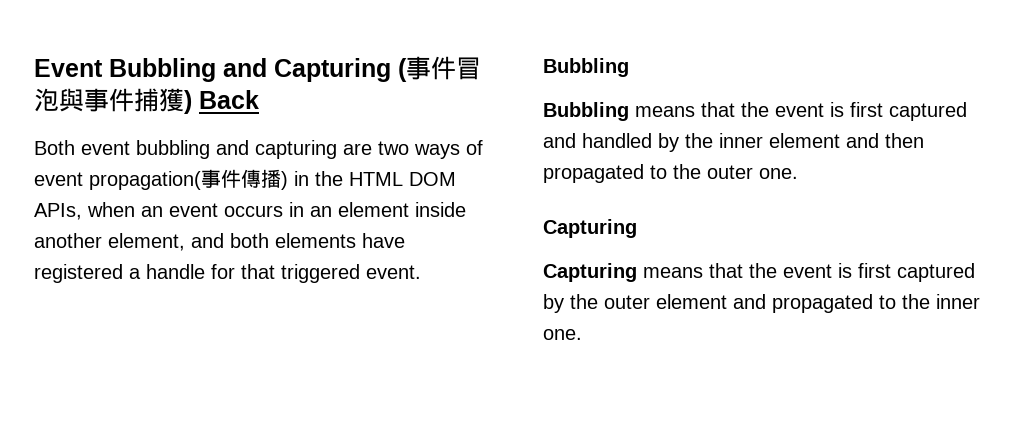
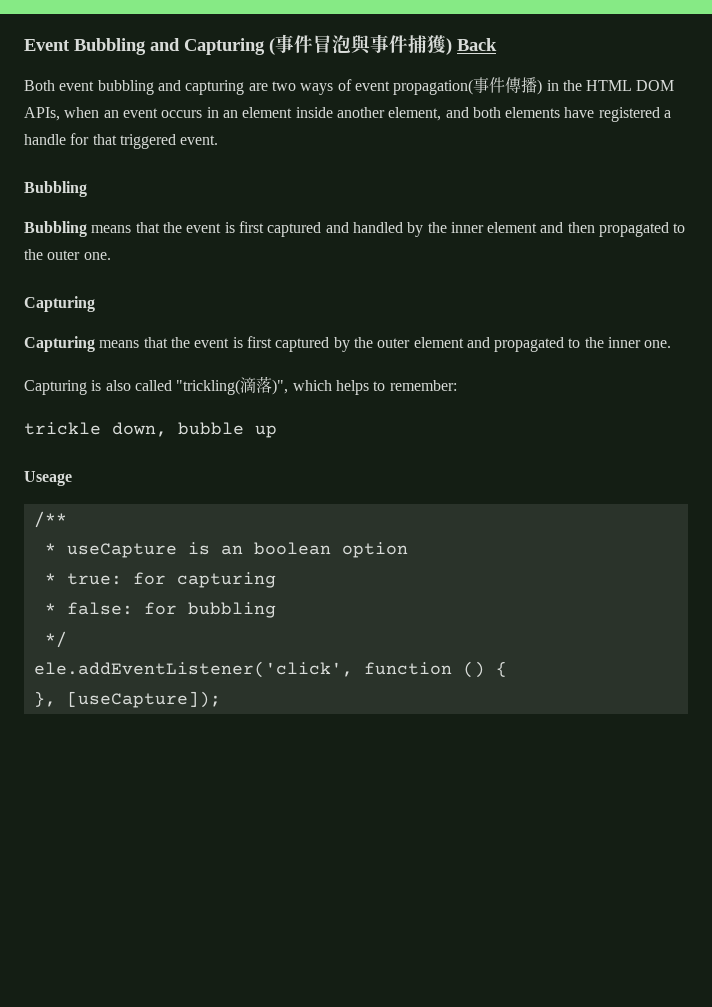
(582, 334) none -> [24,376,457,395] [24,422,277,438] [24,471,72,486] [33,511,67,528] [44,542,408,558] [44,572,276,588] [44,602,276,618] [44,631,67,648] [33,661,507,678] [33,691,221,708] // Capturing is also called "trickling(滴落)", which helps to remember: // trickle down, bubble up // Useage // /** // * useCapture is an boolean option // * true: for capturing // * false: for bubbling // */ // ele.addEventListener('click', function () { // }, [useCapture]);

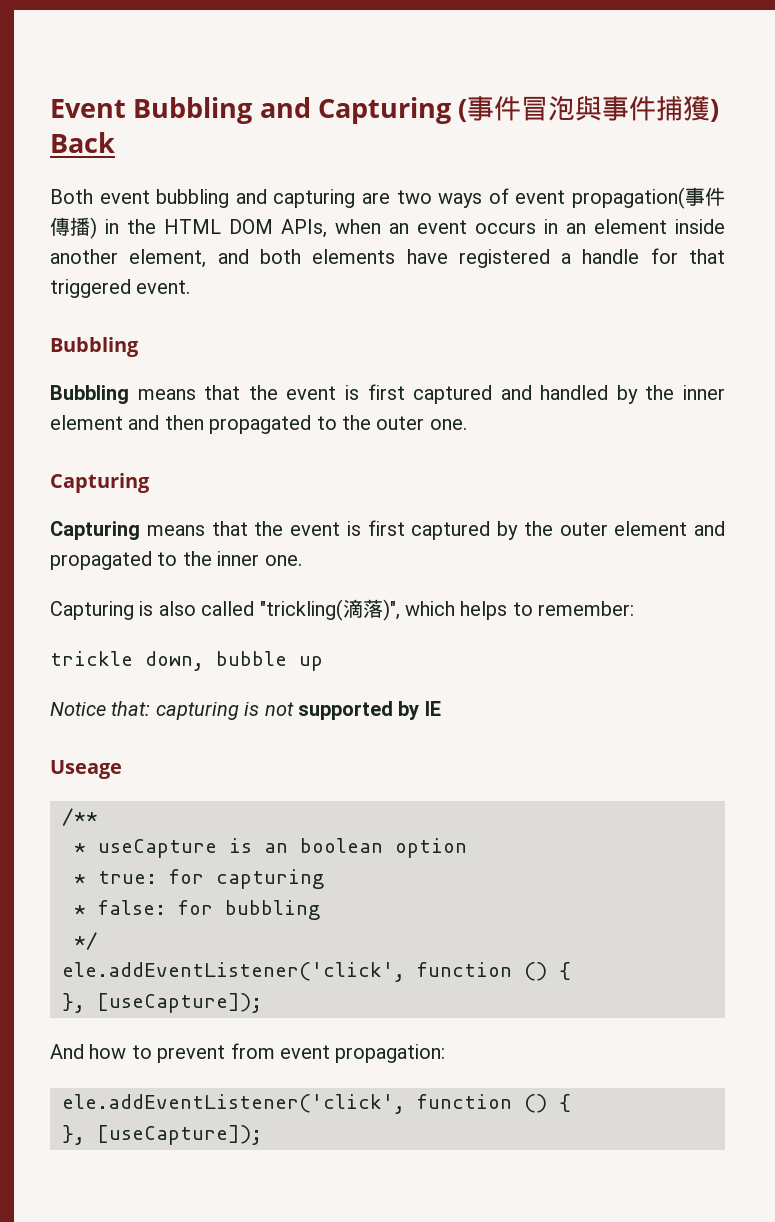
(277, 431) none -> [50,701,441,720] // Notice that: capturing is not supported by IE
(221, 699) none -> [50,1043,446,1063] [62,1094,571,1114] [62,1125,262,1145] // And how to prevent from event propagation: // ele.addEventListener('click', function () { // }, [useCapture]);

